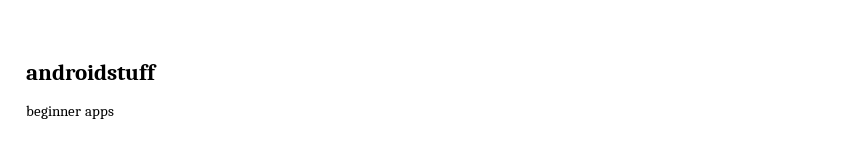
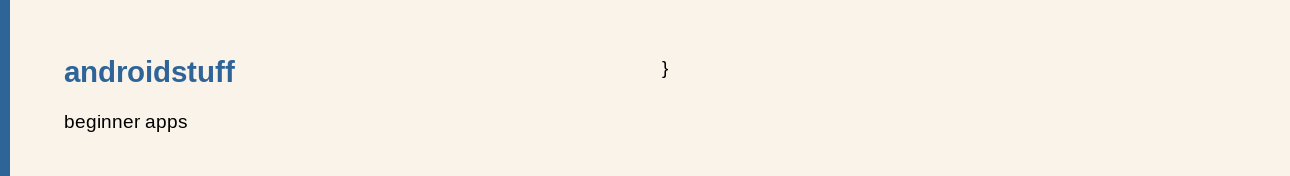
(114, 114) none -> [662,61,668,78] // }

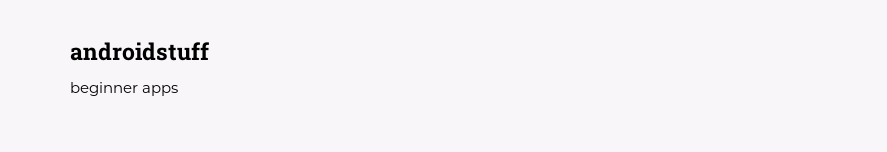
[662,61,668,78] // } -> (179, 90) none

